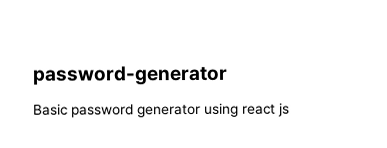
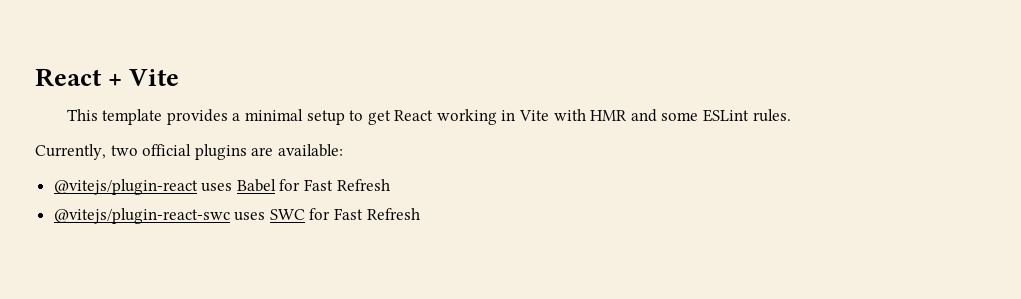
[32,65,228,86] [33,102,290,118] password-generator // Basic password generator using react js -> [35,68,180,87] [66,109,791,125] [35,144,343,160] [53,179,390,195] [53,208,420,224] React + Vite // This template provides a minimal setup to get React working in Vite with HMR and some ESLint rules. // Currently, two official plugins are available: // @vitejs/plugin-react uses Babel for Fast Refresh // @vitejs/plugin-react-swc uses SWC for Fast Refresh

